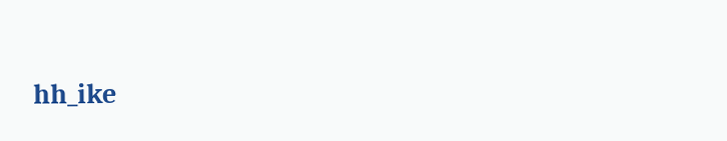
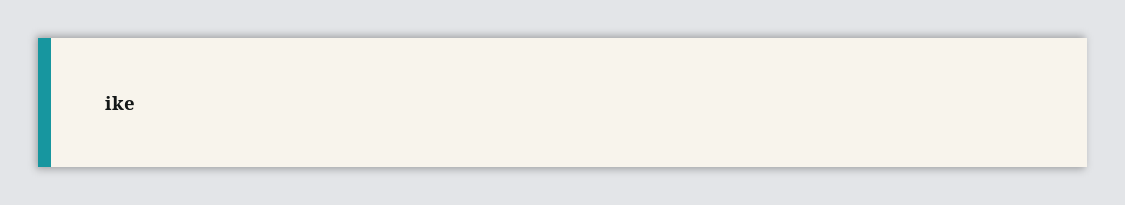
[33,82,117,107] hh_ike -> [105,96,135,110] ike

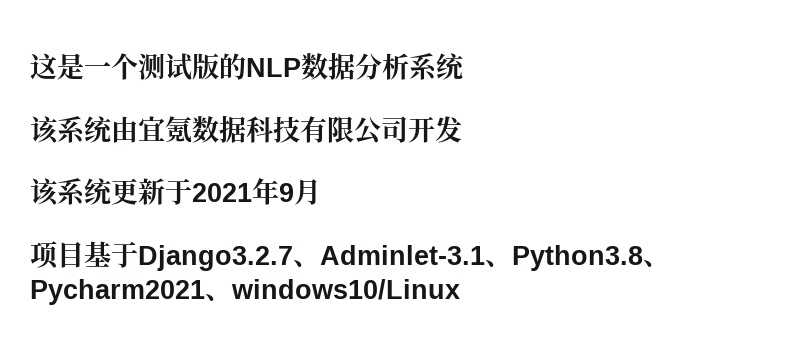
[105,96,135,110] ike -> [30,52,465,81] [30,115,462,145] [30,178,321,206] [30,241,670,271] [30,279,460,305] 这是一个测试版的NLP数据分析系统 // 该系统由宜氪数据科技有限公司开发 // 该系统更新于2021年9月 // 项目基于Django3.2.7、Adminlet-3.1、Python3.8、Pycharm2021、windows10/Linux

